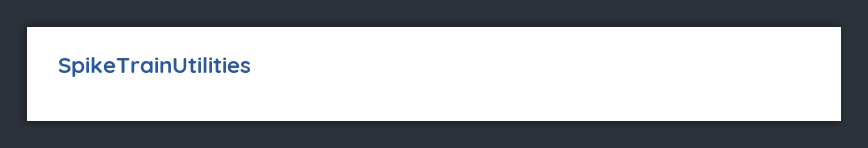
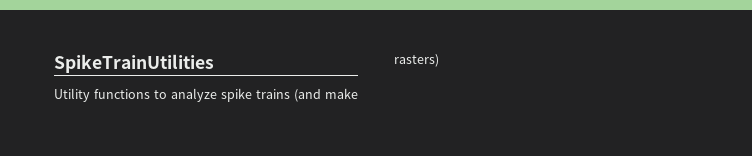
(251, 67) none -> [54,88,358,102] [394,54,439,67] // Utility functions to analyze spike trains (and make rasters)

